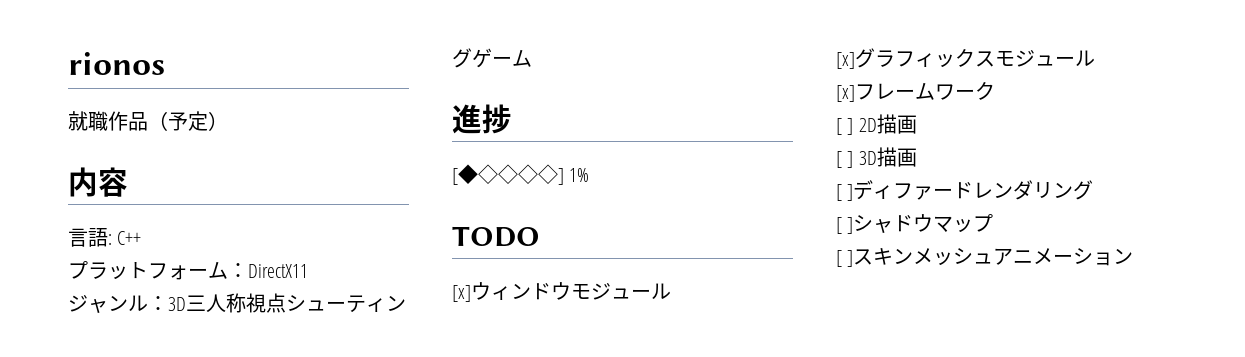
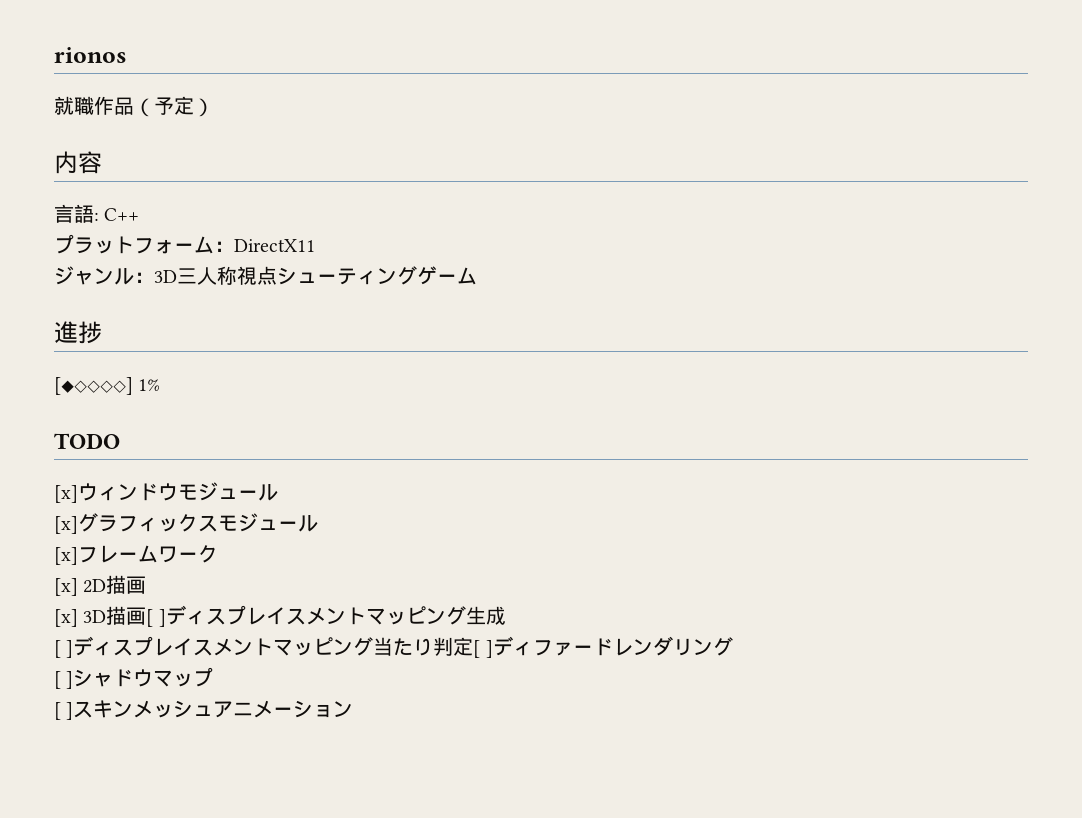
[836,118,854,135] [ ] -> [54,578,78,596] [x]
[836,151,854,168] [ ] -> [54,609,78,627] [x]
(917, 157) // -> [146,605,506,627] [54,636,474,658] [ ]ディスプレイスメントマッピング生成 // [ ]ディスプレイスメントマッピング当たり判定

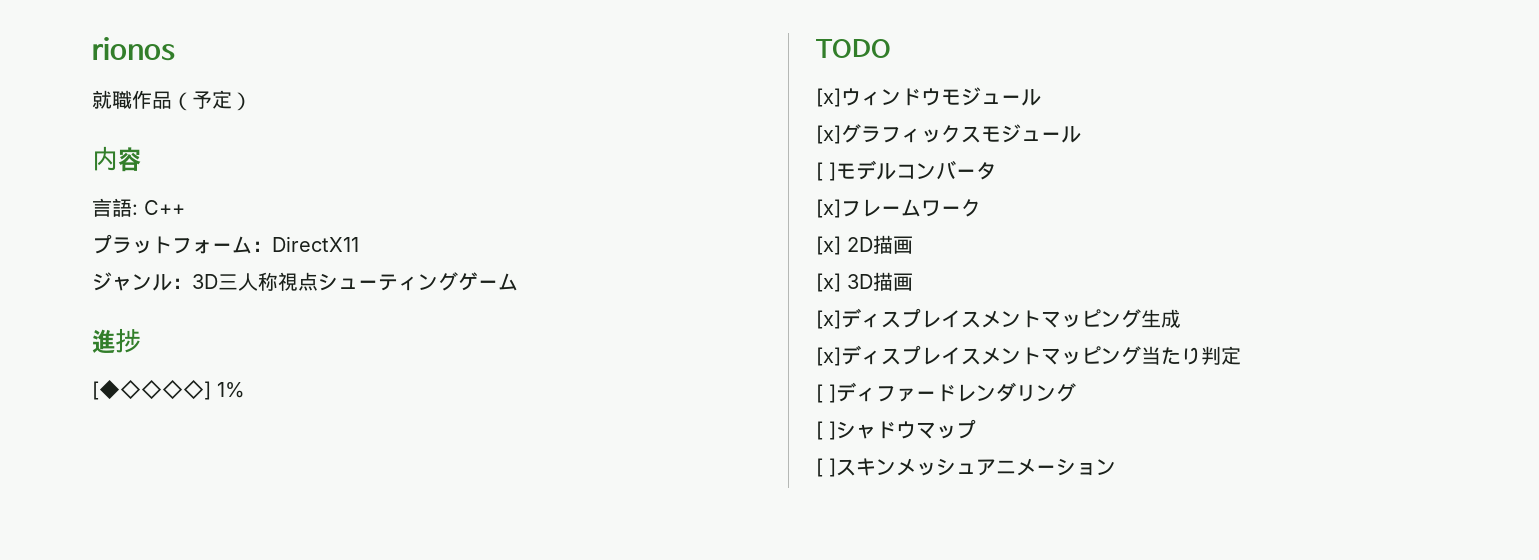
(318, 523) none -> [816,160,996,181] // [ ]モデルコンバータ
[146,609,166,627] [ ] -> [816,310,841,329] // [x]
[54,640,74,658] [ ] -> [816,347,841,366] [x]
(474, 646) none -> (1241, 355) //

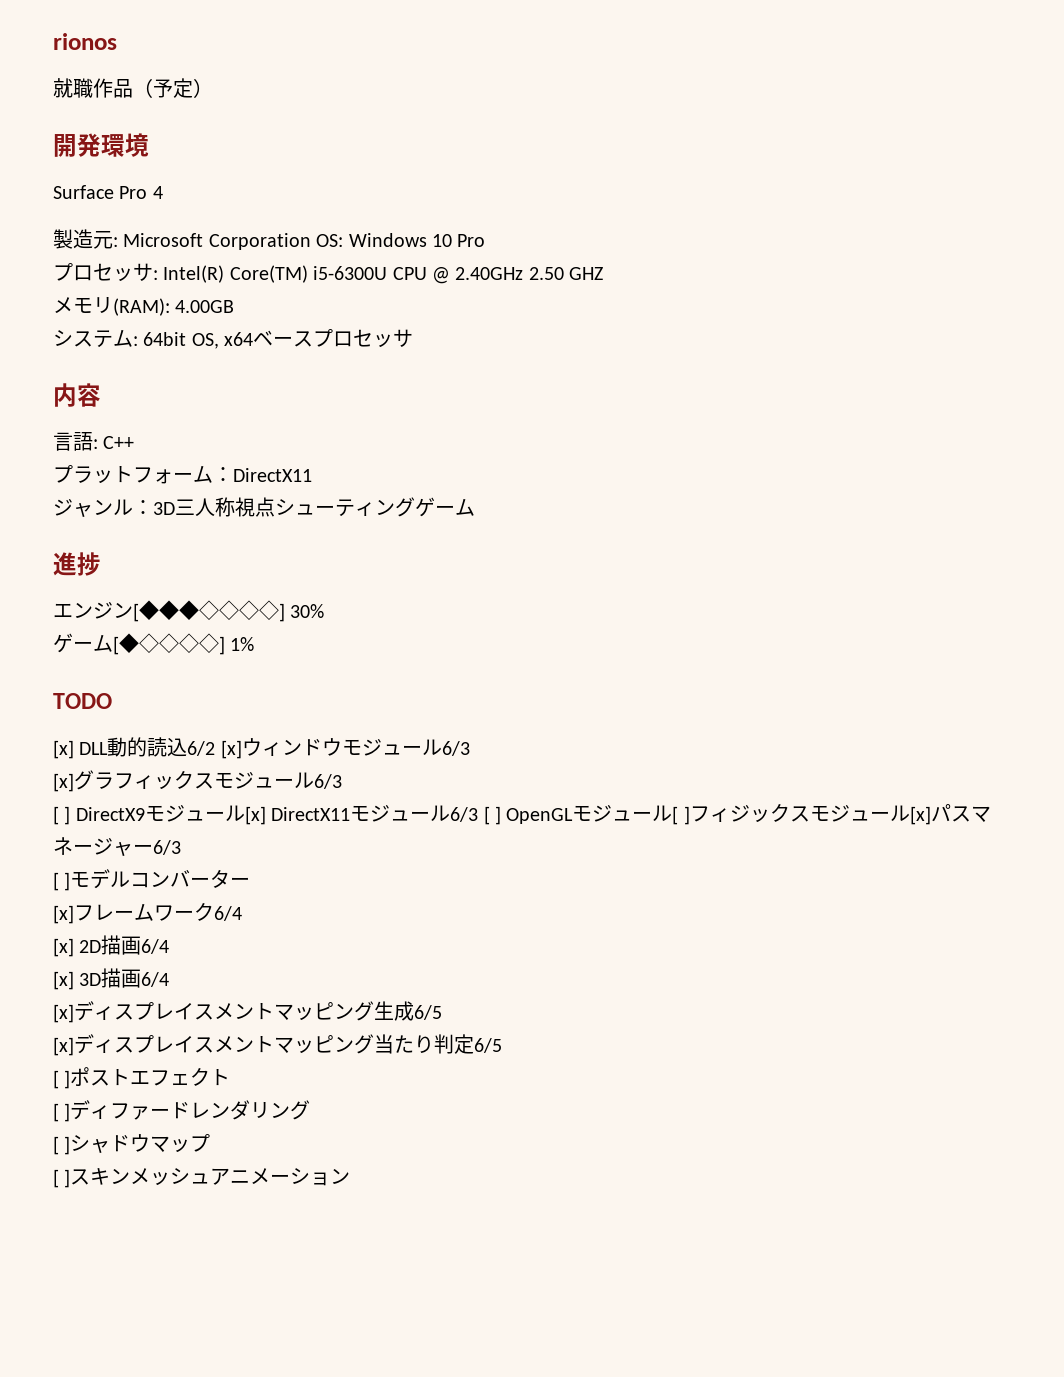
(252, 101) none -> [53,133,149,157] [53,185,163,199] [53,229,486,250] [53,263,604,284] [53,297,235,316] [53,329,414,349] // 開発環境 // Surface Pro 4 // 製造元: Microsoft Corporation OS: Windows 10 Pro // プロセッサ: Intel(R) Core(TM) i5-6300U CPU @ 2.40GHz 2.50 GHZ // メモリ(RAM): 4.00GB // システム: 64bit OS, x64ベースプロセッサ
(141, 340) none -> [53,600,325,622] [53,633,113,653] エンジン[◆◆◆◇◇◇◇] 30% // ゲーム
(841, 97) none -> [79,737,242,759] DLL動的読込6/2 [x]
(1041, 97) none -> [441,741,470,756] 6/3
(1081, 134) none -> [314,774,342,789] [53,803,991,825] [53,837,181,856] 6/3 // [ ] DirectX9モジュール[x] DirectX11モジュール6/3 [ ] OpenGLモジュール[ ]フィジックスモジュール[x]パスマネージャー6/3
(996, 171) none -> [230,877,251,887] ー
(981, 208) none -> [214,906,242,921] 6/4
(913, 245) none -> [141,939,170,954] 6/4
(913, 282) none -> [141,972,170,987] 6/4
(1181, 318) none -> [414,1005,442,1020] 6/5
(1241, 355) none -> [474,1038,502,1053] [53,1067,231,1089] 6/5 // [ ]ポストエフェクト

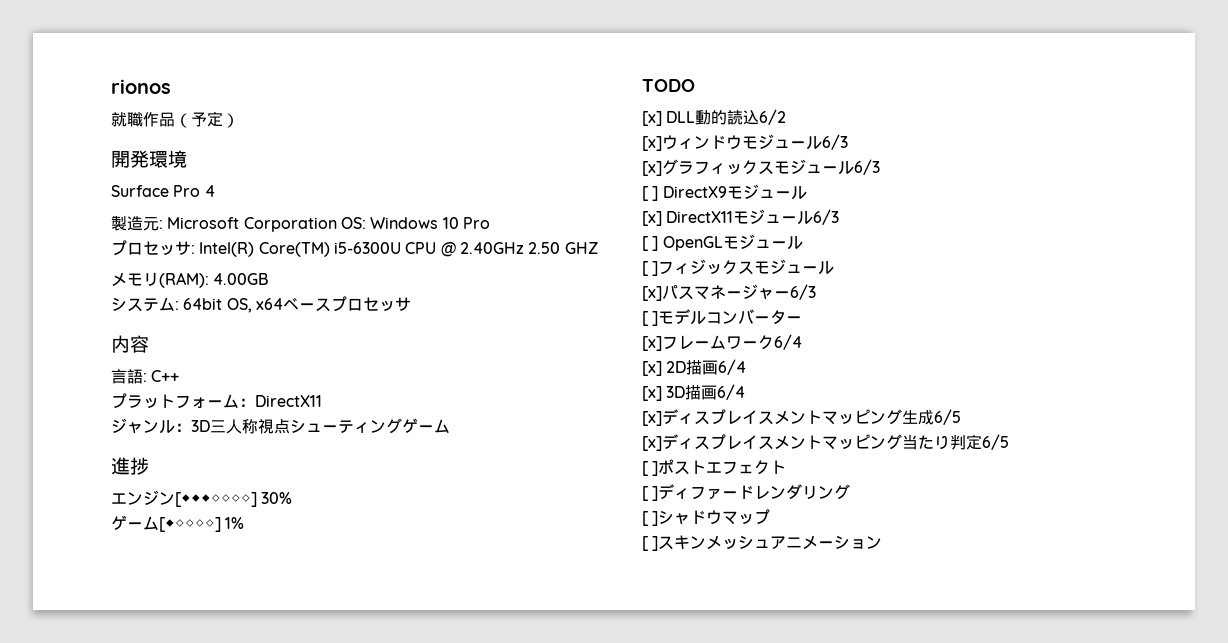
(216, 748) none -> (787, 117) //
(245, 813) none -> (807, 193) //
(479, 814) none -> (840, 217) //
(673, 813) none -> (803, 243) //
(910, 813) none -> (835, 268) //

